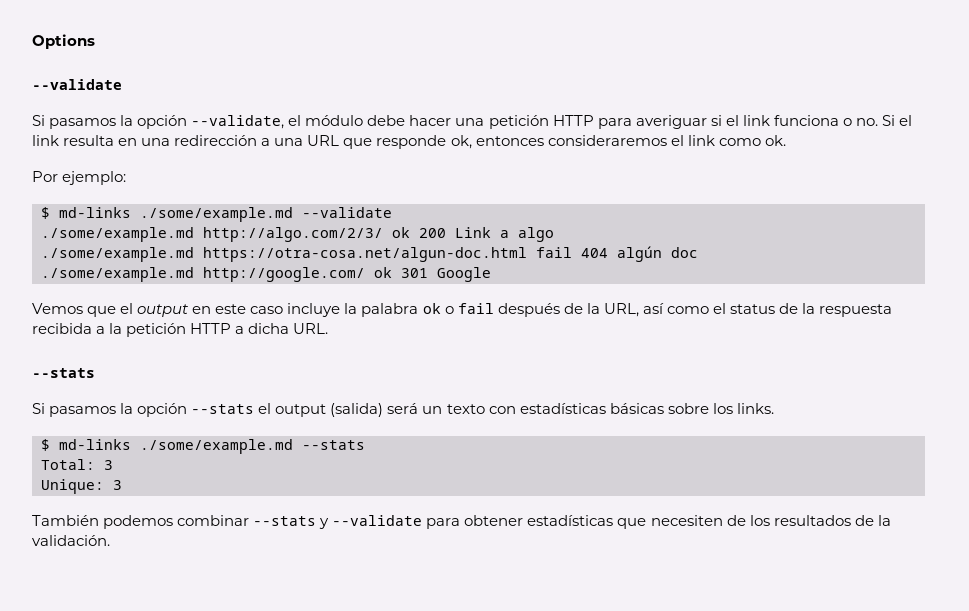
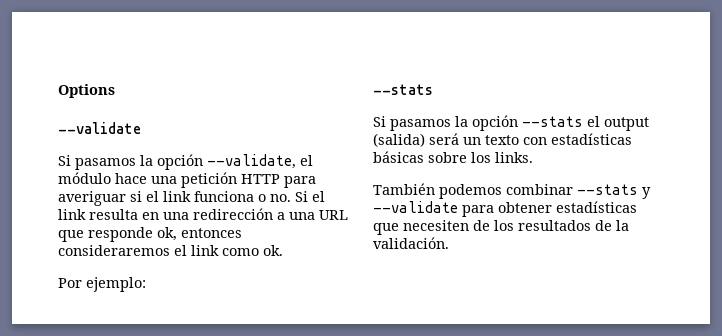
[367,115,452,126] debe hacer -> [115,173,147,184] hace
[41,207,392,222] [41,227,554,242] [41,246,698,262] [41,267,491,282] [32,303,893,317] [32,323,329,337] // $ md-links ./some/example.md --validate // ./some/example.md http://algo.com/2/3/ ok 200 Link a algo // ./some/example.md https://otra-cosa.net/algun-doc.html fail 404 algún doc // ./some/example.md http://google.com/ ok 301 Google // Vemos que el output en este caso incluye la palabra ok o fail después de la URL, así como el status de la respuesta recibida a la petición HTTP a dicha URL. -> (146, 284) none
[41,439,365,454] [41,459,113,470] [41,479,122,494] // $ md-links ./some/example.md --stats // Total: 3 // Unique: 3 -> (533, 157) none

